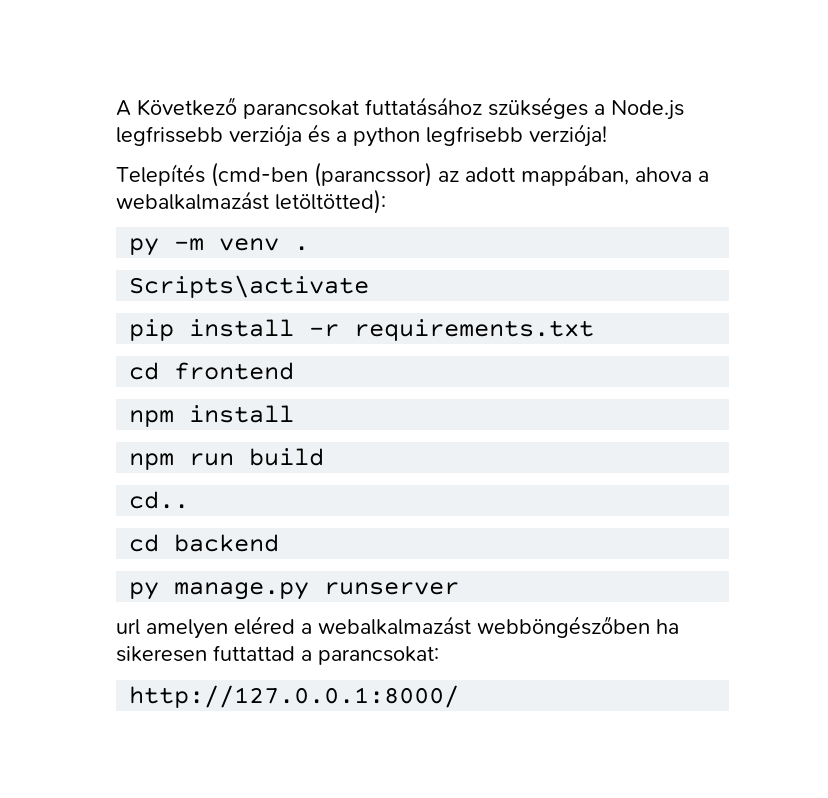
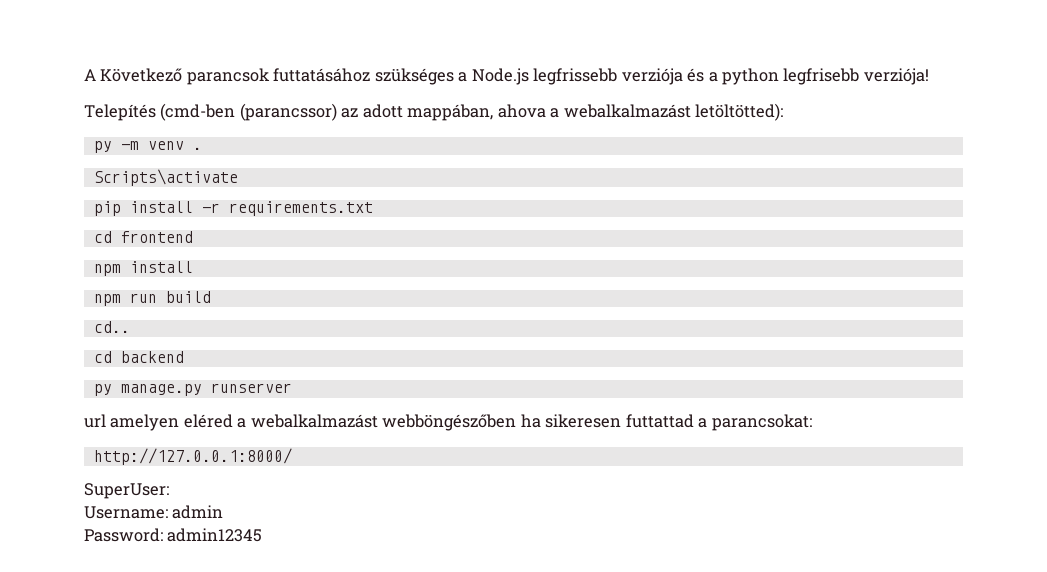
[243,100,359,119] parancsokat -> [186,68,270,85] parancsok
(460, 696) none -> [84,483,169,499] [84,505,224,519] [84,528,263,542] // SuperUser: // Username: admin // Password: admin12345

